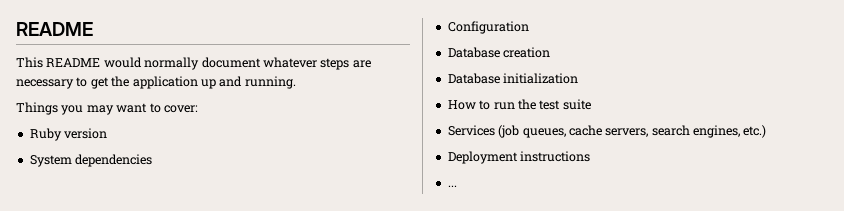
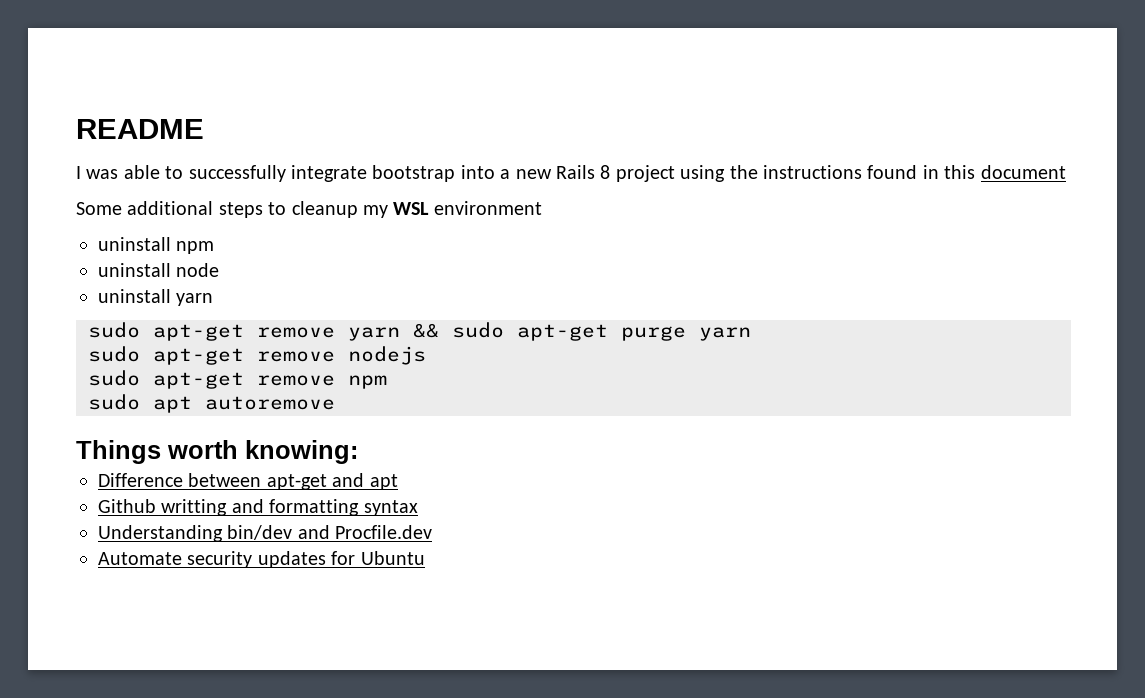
[16,57,371,70] [16,76,296,89] [16,102,198,115] [29,128,108,141] [29,154,153,167] [447,21,529,34] [447,47,551,58] [447,73,579,84] [447,99,591,110] [447,125,767,138] [447,151,591,164] [447,185,457,187] This README would normally document whatever steps are necessary to get the application up and running. // Things you may want to cover: // Ruby version // System dependencies // Configuration // Database creation // Database initialization // How to run the test suite // Services (job queues, cache servers, search engines, etc.) // Deployment instructions // ... -> [76,165,1066,182] [76,201,542,218] [98,237,215,254] [98,263,220,277] [98,289,214,306] [88,322,751,341] [88,346,426,365] [88,370,387,389] [88,394,335,413] [76,440,358,464] [98,473,398,490] [98,499,418,516] [98,525,433,542] [98,551,425,568] I was able to successfully integrate bootstrap into a new Rails 8 project using the instructions found in this document // Some additional steps to cleanup my WSL environment // uninstall npm // uninstall node // uninstall yarn // sudo apt-get remove yarn && sudo apt-get purge yarn // sudo apt-get remove nodejs // sudo apt-get remove npm // sudo apt autoremove // Things worth knowing: // Difference between apt-get and apt // Github writting and formatting syntax // Understanding bin/dev and Procfile.dev // Automate security updates for Ubuntu

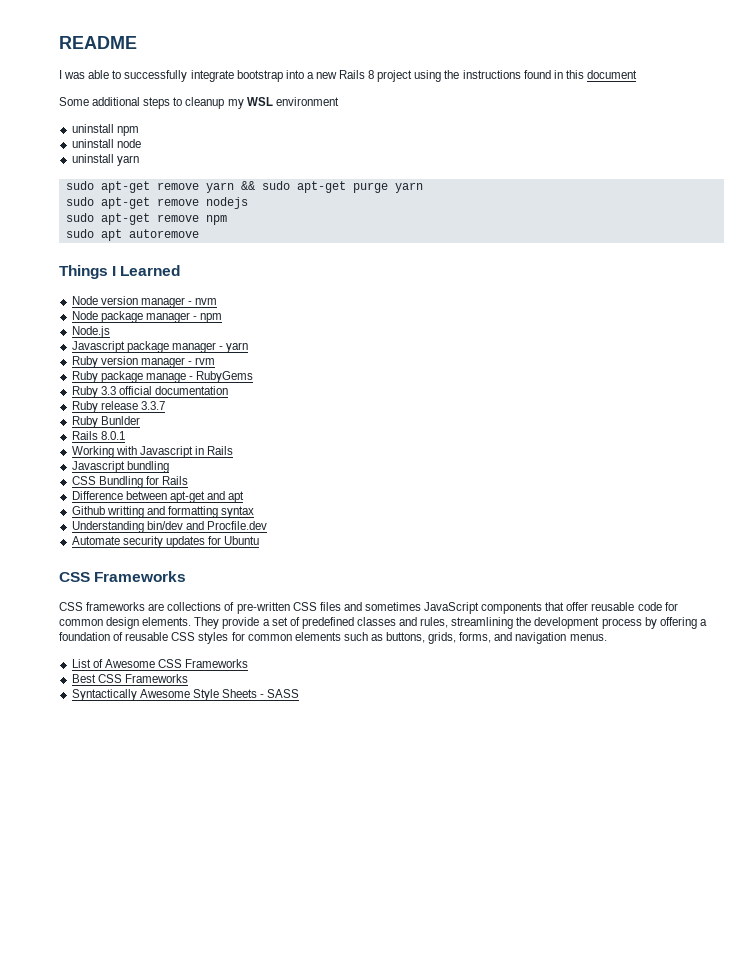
[167,440,358,464] worth knowing: -> [112,265,181,276] [71,296,218,308] [71,311,223,323] [71,326,110,338] [71,341,249,353] [71,356,216,368] [71,371,254,383] [71,386,228,398] [71,401,165,413] [71,416,140,428] [71,431,125,440] [71,446,234,458] [71,461,169,473] [71,476,188,488] I Learned // Node version manager - nvm // Node package manager - npm // Node.js // Javascript package manager - yarn // Ruby version manager - rvm // Ruby package manage - RubyGems // Ruby 3.3 official documentation // Ruby release 3.3.7 // Ruby Bunlder // Rails 8.0.1 // Working with Javascript in Rails // Javascript bundling // CSS Bundling for Rails
(425, 558) none -> [59,571,187,582] [59,602,678,614] [59,617,707,629] [59,632,607,644] [71,659,249,668] [71,674,188,683] [71,689,300,701] // CSS Frameworks // CSS frameworks are collections of pre-written CSS files and sometimes JavaScript components that offer reusable code for common design elements. They provide a set of predefined classes and rules, streamlining the development process by offering a foundation of reusable CSS styles for common elements such as buttons, grids, forms, and navigation menus. // List of Awesome CSS Frameworks // Best CSS Frameworks // Syntactically Awesome Style Sheets - SASS

